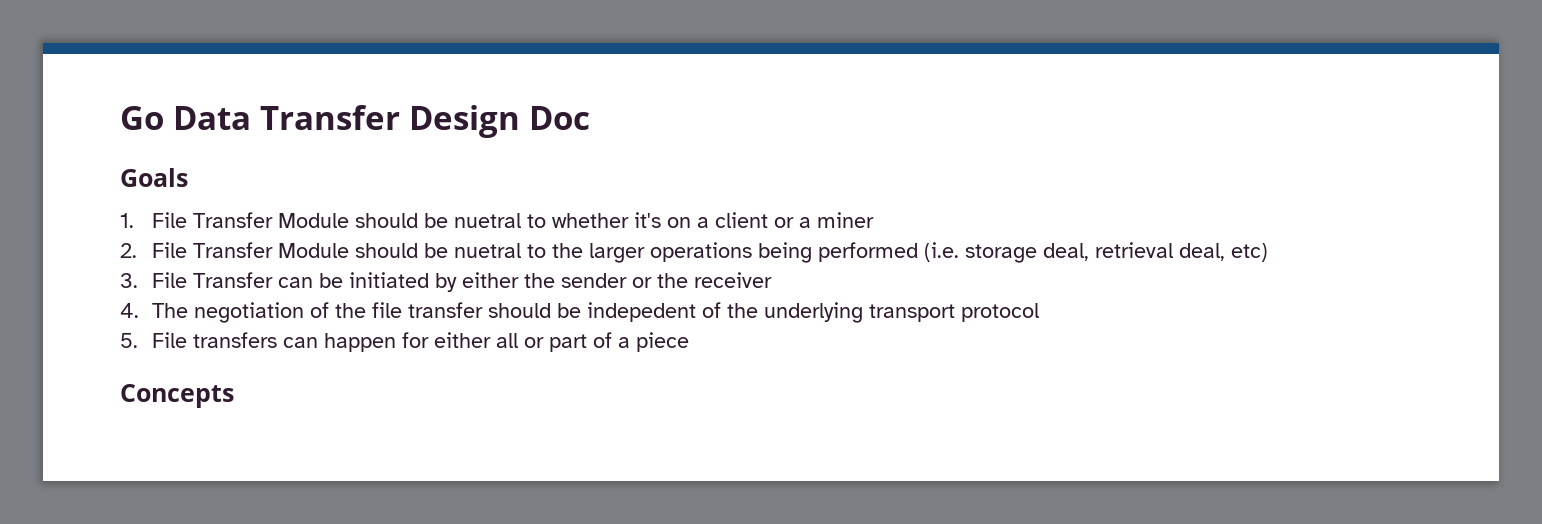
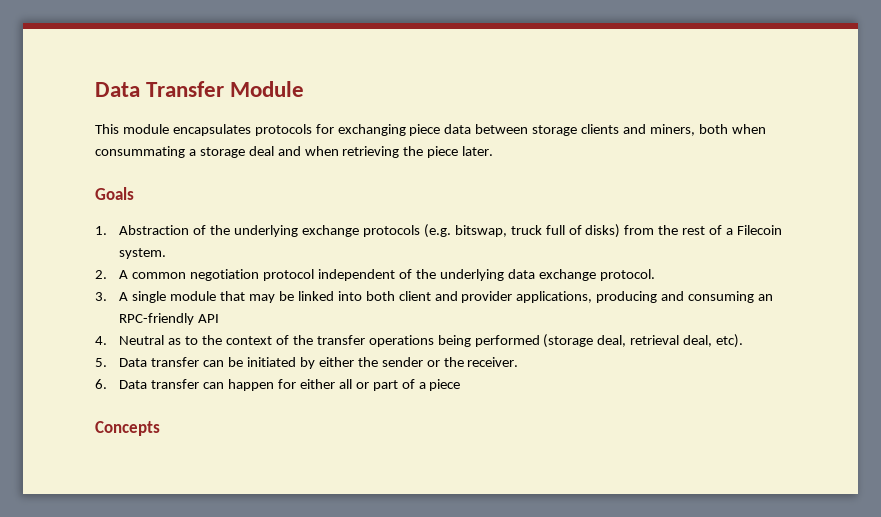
[120,106,164,130] Go -> (95, 89) none
[408,105,590,138] [120,168,188,187] [120,212,874,228] [120,242,645,263] Design Doc // Goals // 1. File Transfer Module should be nuetral to whether it's on a client or a miner // 2. File Transfer Module should be nuetral to the larger -> [230,81,305,97] [95,124,766,136] [95,146,494,158] [95,187,134,200] [95,224,782,238] [119,248,167,259] [95,269,655,281] [95,291,774,303] [119,313,220,325] [95,335,365,345] Module // This module encapsulates protocols for exchanging piece data between storage clients and miners, both when consummating a storage deal and when retrieving the piece later. // Goals // 1. Abstraction of the underlying exchange protocols (e.g. bitswap, truck full of disks) from the rest of a Filecoin system. // 2. A common negotiation protocol independent of the underlying data exchange protocol. // 3. A single module that may be linked into both client and provider applications, producing and consuming an RPC-friendly API // 4. Neutral as to the context of the transfer
[923,242,1037,263] (i.e. storage -> [543,334,594,348] (storage
[1230,243,1268,262] [120,272,273,288] etc) // 3. File Transfer -> [716,334,744,348] [95,357,200,367] etc). // 5. Data transfer
[693,272,772,288] [120,302,1039,323] [120,332,277,348] receiver // 4. The negotiation of the file transfer should be indepedent of the underlying transport protocol // 5. File transfers -> [467,357,519,367] [95,379,200,389] receiver. // 6. Data transfer

